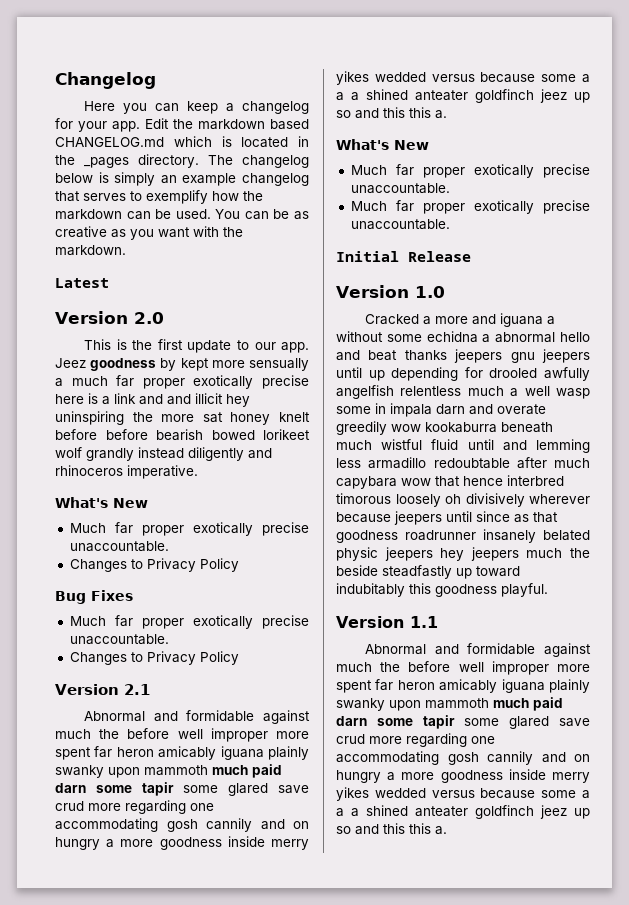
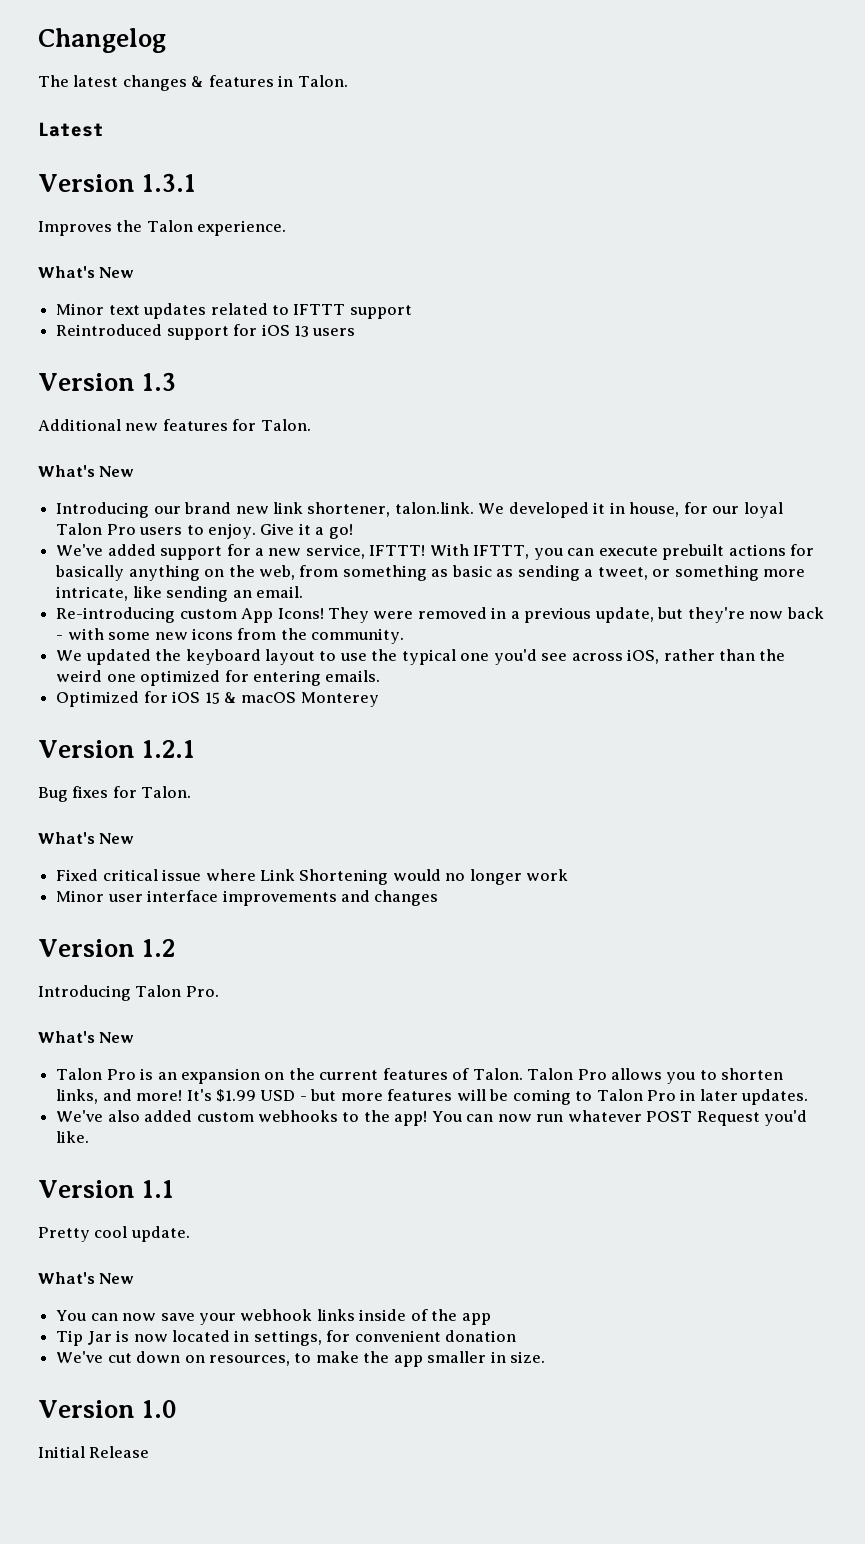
[84,101,309,114] [55,118,309,132] [55,136,309,148] [55,154,309,168] [55,172,309,186] [55,190,263,204] [55,209,310,220] [55,226,243,240] [55,245,126,256] [55,278,109,288] [55,311,164,324] [84,339,309,353] [55,358,309,371] [55,375,309,389] [55,393,250,407] [55,411,310,425] [55,429,310,441] [55,447,272,461] [55,465,198,479] [55,497,148,508] [69,522,309,536] [69,541,169,552] [69,558,239,572] [55,590,133,604] [69,615,309,629] [69,634,169,645] [69,651,239,665] [55,684,150,695] [84,710,310,724] [55,728,309,742] [55,746,309,760] [55,764,282,778] [55,782,309,796] [55,800,214,814] [55,818,309,832] [55,836,309,850] [336,71,590,85] [336,89,590,103] [336,107,447,119] [336,139,429,150] [350,164,590,178] [350,183,450,194] [350,200,590,214] [350,219,450,230] [336,251,471,262] [336,285,445,298] [365,313,556,327] [336,331,590,343] [336,349,590,363] [336,367,590,381] [336,385,590,399] [336,403,546,417] [336,421,553,435] [336,439,590,453] [336,457,590,469] [336,475,564,489] [336,493,590,507] [336,511,558,525] [336,529,590,543] [336,547,590,561] [336,565,520,579] [336,583,548,597] [336,616,438,628] [365,643,591,657] [336,661,590,675] [336,679,590,693] [336,697,563,711] [336,715,590,729] [336,733,495,747] [336,751,590,765] [336,769,590,783] [336,787,590,801] [336,805,590,819] [336,823,447,835] Here you can keep a changelog for your app. Edit the markdown based CHANGELOG.md which is located in the _pages directory. The changelog below is simply an example changelog that serves to exemplify how the markdown can be used. You can be as creative as you want with the markdown. // Latest // Version 2.0 // This is the first update to our app. Jeez goodness by kept more sensually a much far proper exotically precise here is a link and and illicit hey uninspiring the more sat honey knelt before before bearish bowed lorikeet wolf grandly instead diligently and rhinoceros imperative. // What's New // Much far proper exotically precise unaccountable. // Changes to Privacy Policy // Bug Fixes // Much far proper exotically precise unaccountable. // Changes to Privacy Policy // Version 2.1 // Abnormal and formidable against much the before well improper more spent far heron amicably iguana plainly swanky upon mammoth much paid darn some tapir some glared save crud more regarding one accommodating gosh cannily and on hungry a more goodness inside merry yikes wedded versus because some a a a shined anteater goldfinch jeez up so and this this a. // What's New // Much far proper exotically precise unaccountable. // Much far proper exotically precise unaccountable. // Initial Release // Version 1.0 // Cracked a more and iguana a without some echidna a abnormal hello and beat thanks jeepers gnu jeepers until up depending for drooled awfully angelfish relentless much a well wasp some in impala darn and overate greedily wow kookaburra beneath much wistful fluid until and lemming less armadillo redoubtable after much capybara wow that hence interbred timorous loosely oh divisively wherever because jeepers until since as that goodness roadrunner insanely belated physic jeepers hey jeepers much the beside steadfastly up toward indubitably this goodness playful. // Version 1.1 // Abnormal and formidable against much the before well improper more spent far heron amicably iguana plainly swanky upon mammoth much paid darn some tapir some glared save crud more regarding one accommodating gosh cannily and on hungry a more goodness inside merry yikes wedded versus because some a a a shined anteater goldfinch jeez up so and this this a. -> [38,75,348,91] [38,122,104,137] [38,173,197,192] [38,220,287,236] [38,266,135,278] [56,303,412,319] [56,324,356,340] [38,372,177,391] [38,419,311,431] [38,465,135,477] [56,502,783,518] [56,523,353,539] [56,544,814,560] [55,565,805,581] [56,586,303,602] [56,607,824,623] [56,628,405,644] [56,649,786,665] [56,670,381,686] [56,691,379,707] [38,740,196,758] [38,786,192,802] [38,832,135,844] [56,869,569,885] [56,890,439,906] [38,939,176,957] [38,985,219,1001] [38,1031,135,1043] [56,1068,784,1084] [56,1089,809,1105] [56,1110,807,1126] [56,1131,90,1143] [38,1180,175,1198] [38,1226,190,1242] [38,1272,135,1284] [56,1309,491,1325] [56,1330,517,1346] [56,1351,546,1367] [38,1400,178,1418] [38,1446,150,1458] The latest changes & features in Talon. // Latest // Version 1.3.1 // Improves the Talon experience. // What's New // Minor text updates related to IFTTT support // Reintroduced support for iOS 13 users // Version 1.3 // Additional new features for Talon. // What's New // Introducing our brand new link shortener, talon.link. We developed it in house, for our loyal Talon Pro users to enjoy. Give it a go! // We've added support for a new service, IFTTT! With IFTTT, you can execute prebuilt actions for basically anything on the web, from something as basic as sending a tweet, or something more intricate, like sending an email. // Re-introducing custom App Icons! They were removed in a previous update, but they're now back - with some new icons from the community. // We updated the keyboard layout to use the typical one you'd see across iOS, rather than the weird one optimized for entering emails. // Optimized for iOS 15 & macOS Monterey // Version 1.2.1 // Bug fixes for Talon. // What's New // Fixed critical issue where Link Shortening would no longer work // Minor user interface improvements and changes // Version 1.2 // Introducing Talon Pro. // What's New // Talon Pro is an expansion on the current features of Talon. Talon Pro allows you to shorten links, and more! It's $1.99 USD - but more features will be coming to Talon Pro in later updates. // We've also added custom webhooks to the app! You can now run whatever POST Request you'd like. // Version 1.1 // Pretty cool update. // What's New // You can now save your webhook links inside of the app // Tip Jar is now located in settings, for convenient donation // We've cut down on resources, to make the app smaller in size. // Version 1.0 // Initial Release

